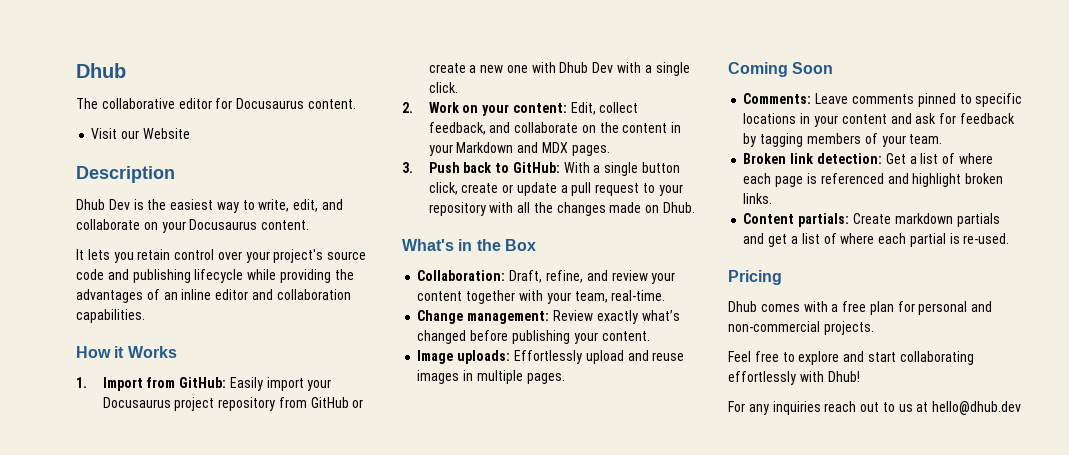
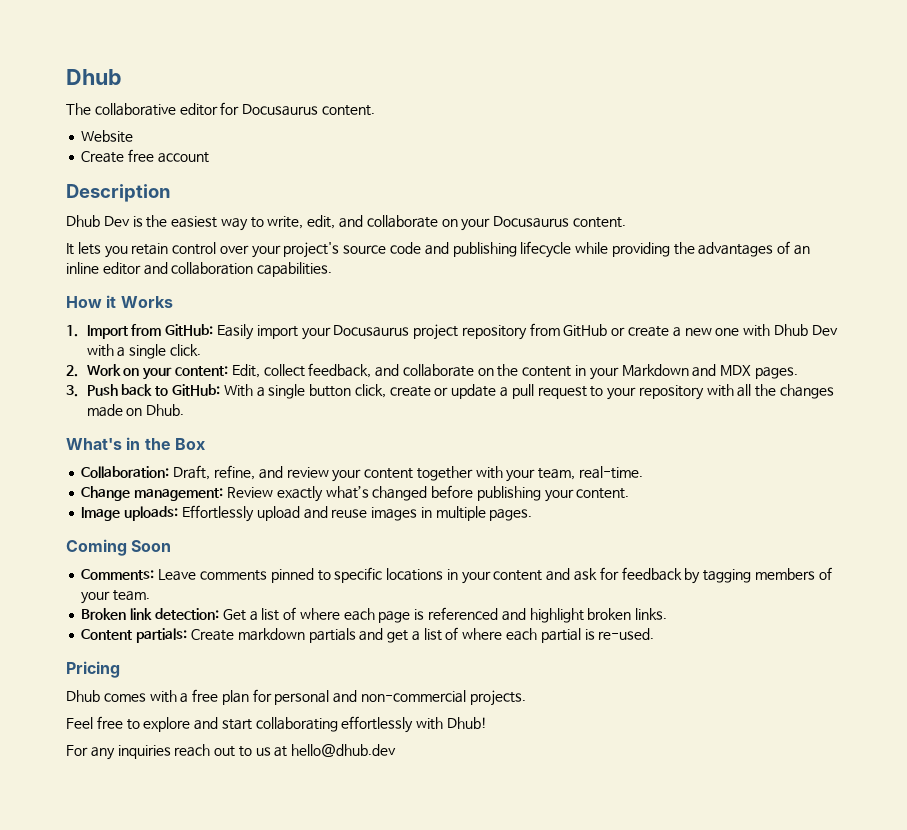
[91,128,140,139] Visit our -> (375, 110) none
(190, 133) none -> [81,149,209,163] // Create free account

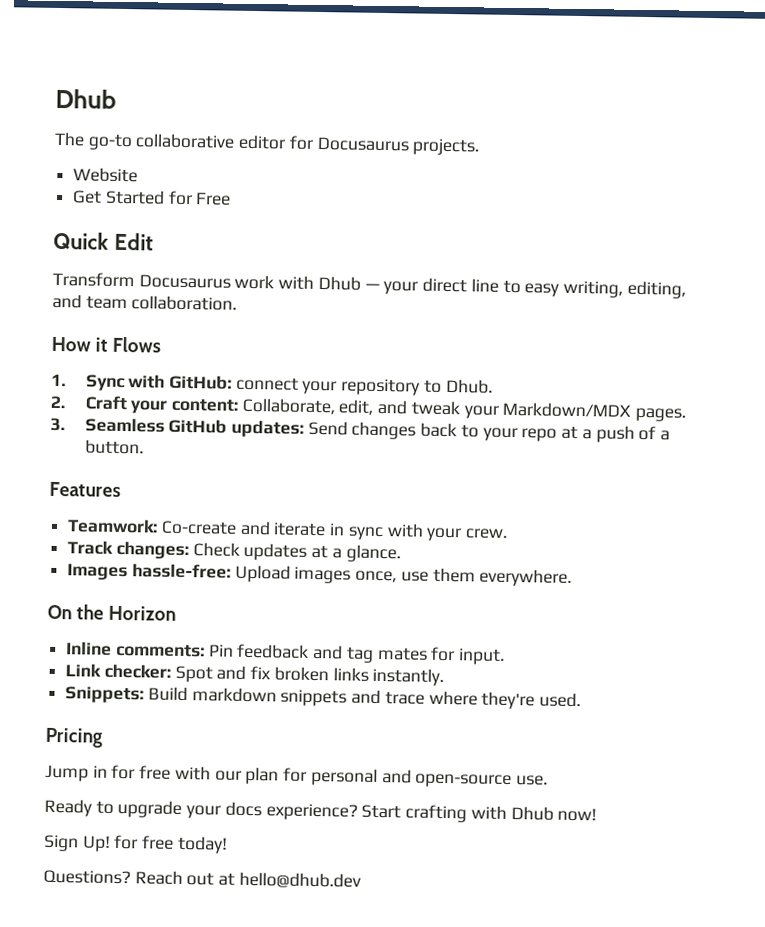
(91, 109) none -> [87,133,133,151] go-to
[321,105,375,116] content. -> [412,138,480,156] projects.
[81,149,209,163] [66,184,171,202] [66,215,626,231] [66,241,811,258] [66,262,333,277] Create free account // Description // Dhub Dev is the easiest way to write, edit, and collaborate on your Docusaurus content. // It lets you retain control over your project's source code and publishing lifecycle while providing the advantages of an inline editor and collaboration capabilities. -> [72,189,232,206] [53,231,154,251] [52,271,686,299] [52,293,238,311] Get Started for Free // Quick Edit // Transform Docusaurus work with Dhub — your direct line to easy writing, editing, and team collaboration.
[120,296,173,308] Works -> [112,336,162,353] Flows
[86,323,838,340] [86,344,201,359] [66,363,798,380] [66,384,835,400] [86,404,185,417] [66,437,205,450] [81,465,643,482] [81,485,630,502] [81,505,533,522] [66,539,172,556] [81,567,832,584] [81,590,151,604] [81,607,668,623] [81,627,655,643] [66,661,120,678] [66,689,526,706] [66,716,488,733] [66,744,271,760] Import from GitHub: Easily import your Docusaurus project repository from GitHub or create a new one with Dhub Dev with a single click. // 2. Work on your content: Edit, collect feedback, and collaborate on the content in your Markdown and MDX pages. // 3. Push back to GitHub: With a single button click, create or update a pull request to your repository with all the changes made on Dhub. // What's in the Box // Collaboration: Draft, refine, and review your content together with your team, real-time. // Change management: Review exactly what’s changed before publishing your content. // Image uploads: Effortlessly upload and reuse images in multiple pages. // Coming Soon // Comments: Leave comments pinned to specific locations in your content and ask for feedback by tagging members of your team. // Broken link detection: Get a list of where each page is referenced and highlight broken links. // Content partials: Create markdown partials and get a list of where each partial is re-used. // Pricing // Dhub comes with a free plan for personal and non-commercial projects. // Feel free to explore and start collaborating effortlessly with Dhub! // For any inquiries reach out to us -> [85,374,493,396] [50,395,687,422] [50,417,670,443] [84,439,144,455] [49,481,121,497] [67,518,509,542] [67,540,401,563] [67,563,573,587] [47,604,177,621] [66,641,506,665] [65,663,445,686] [65,686,582,710] [45,727,103,748] [45,764,548,789] [44,798,598,823] [44,834,228,854] [43,869,215,886] Sync with GitHub: connect your repository to Dhub. // 2. Craft your content: Collaborate, edit, and tweak your Markdown/MDX pages. // 3. Seamless GitHub updates: Send changes back to your repo at a push of a button. // Features // Teamwork: Co-create and iterate in sync with your crew. // Track changes: Check updates at a glance. // Images hassle-free: Upload images once, use them everywhere. // On the Horizon // Inline comments: Pin feedback and tag mates for input. // Link checker: Spot and fix broken links instantly. // Snippets: Build markdown snippets and trace where they're used. // Pricing // Jump in for free with our plan for personal and open-source use. // Ready to upgrade your docs experience? Start crafting with Dhub now! // Sign Up! for free today! // Questions? Reach out

